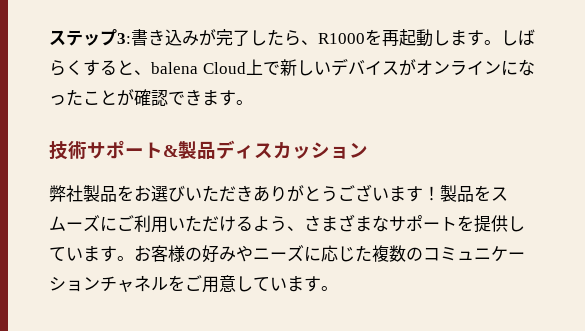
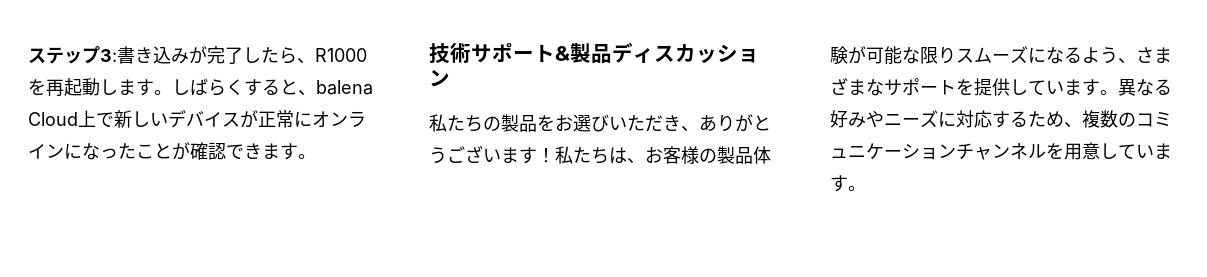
(416, 67) none -> [258,110,312,128] 正常に
[49,185,83,202] 弊社 -> [429,114,501,132] 私たちの
(253, 193) none -> [681,126,699,132] 、
[440,185,508,202] [49,215,236,233] 製品をスムーズにご利用いただけ -> [555,146,771,164] [830,46,1064,65] 私たちは、お客様の製品体験が可能な限りスムーズにな
[134,245,202,262] お客様の -> [1118,79,1172,96] 異なる
[321,245,372,262] 応じた -> [956,110,1082,128] 対応するため、
[134,275,202,292] ネルをご -> [992,143,1064,160] ンネルを

